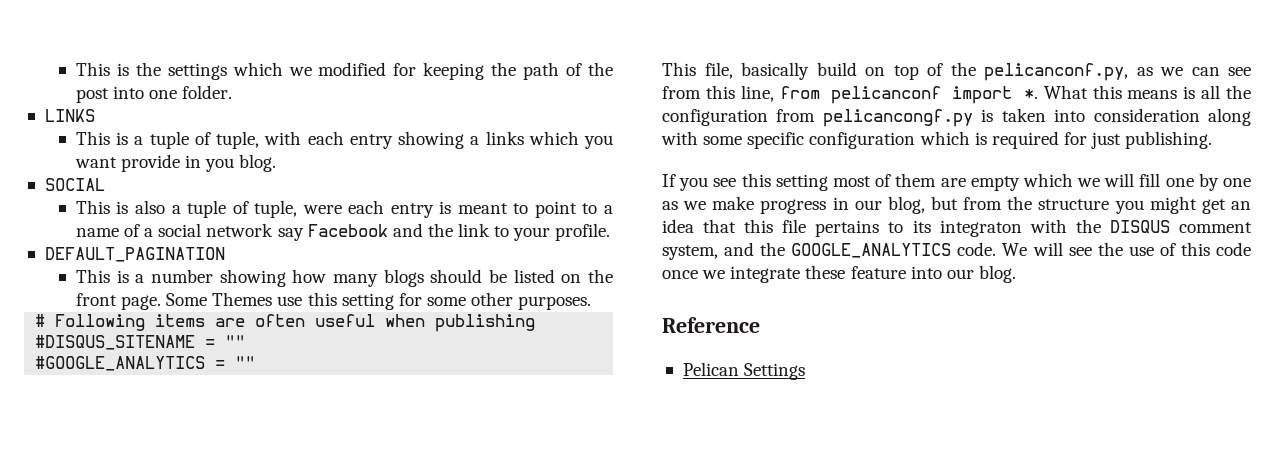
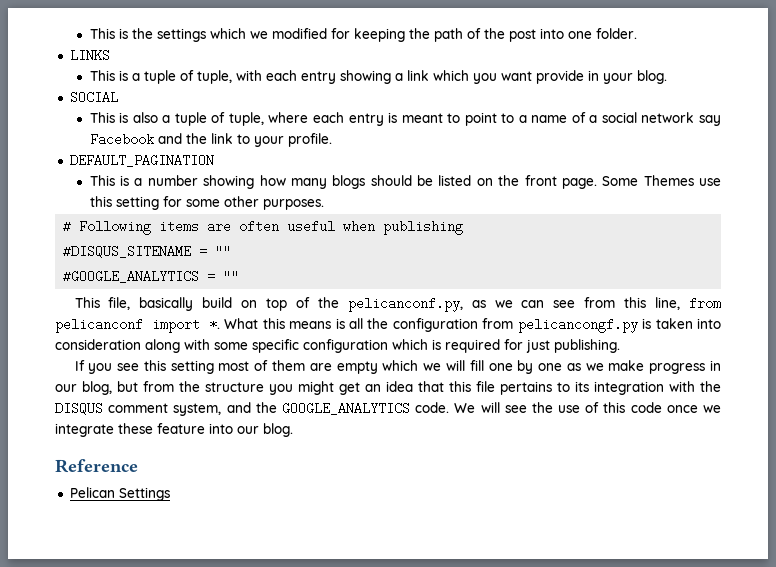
[485,131,524,145] links -> [406,70,429,81] link
[205,158,235,172] you -> [602,73,633,84] your
[302,205,342,214] were -> [268,112,309,123] where
[939,220,1022,237] integraton -> [594,381,664,395] integration

